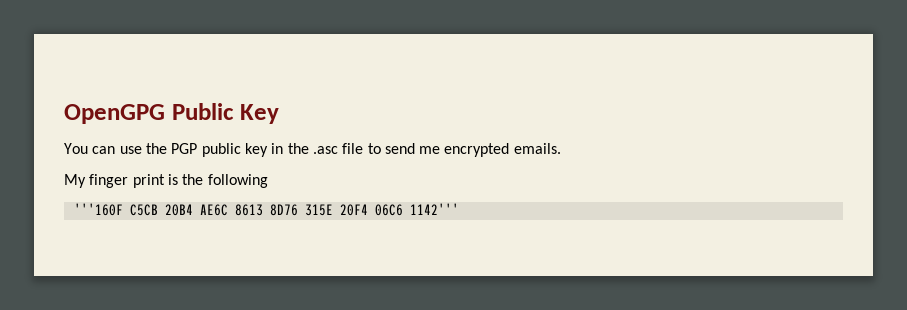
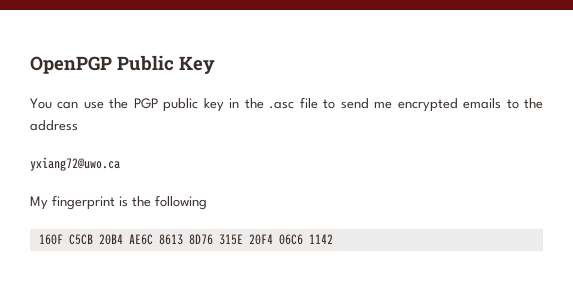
[64,104,165,124] OpenGPG -> [30,56,112,74] OpenPGP
[513,143,561,154] emails. -> [463,98,544,109] [30,120,78,131] [30,157,120,171] emails to the address // yxiang72@uwo.ca
[89,174,165,188] finger print -> [52,195,115,210] fingerprint
[73,203,123,216] '''160F -> [38,234,63,245] 160F
[409,203,459,215] 1142''' -> [308,234,333,244] 1142

